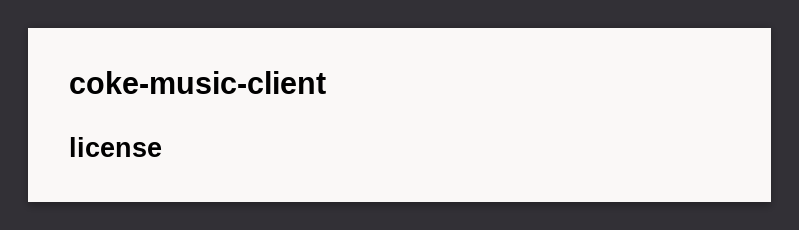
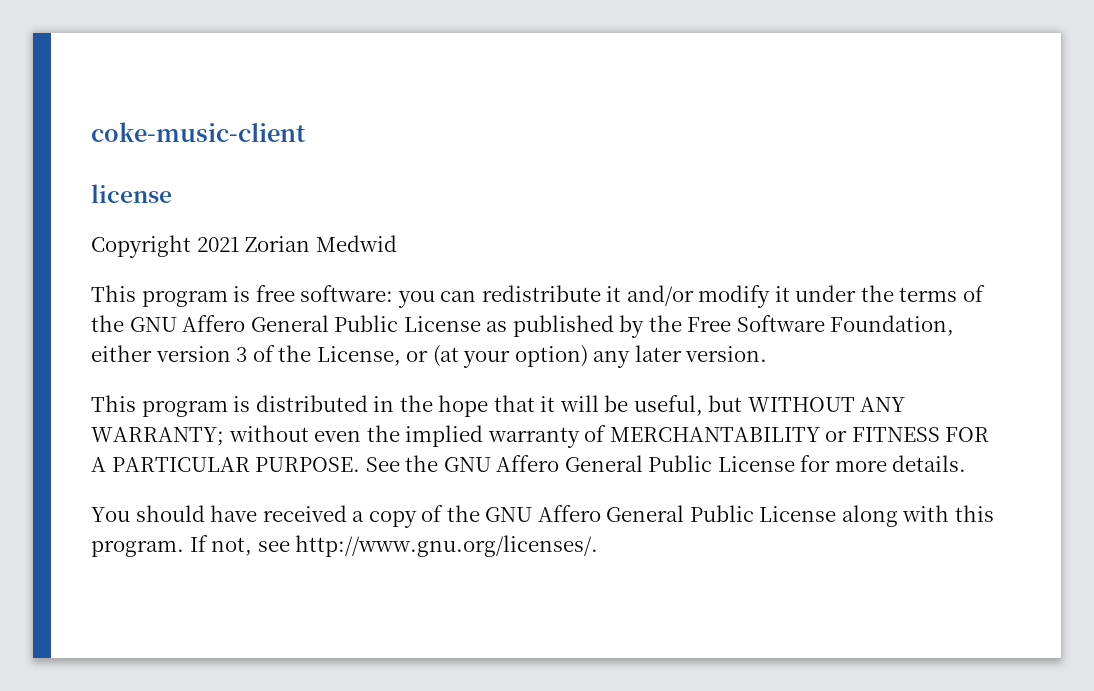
(162, 147) none -> [91,235,397,258] [91,285,986,308] [91,315,955,338] [91,345,768,368] [91,395,906,417] [91,425,990,448] [91,455,967,472] [91,505,995,528] [91,535,599,557] // Copyright 2021 Zorian Medwid // This program is free software: you can redistribute it and/or modify it under the terms of the GNU Affero General Public License as published by the Free Software Foundation, either version 3 of the License, or (at your option) any later version. // This program is distributed in the hope that it will be useful, but WITHOUT ANY WARRANTY; without even the implied warranty of MERCHANTABILITY or FITNESS FOR A PARTICULAR PURPOSE. See the GNU Affero General Public License for more details. // You should have received a copy of the GNU Affero General Public License along with this program. If not, see http://www.gnu.org/licenses/.

